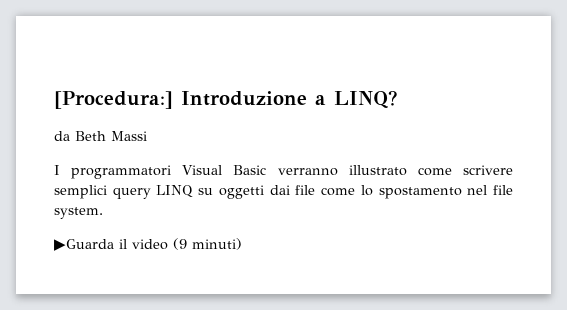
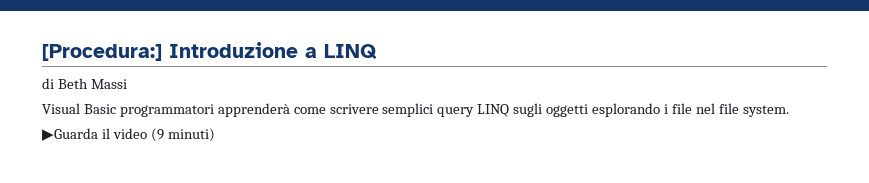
[334,90,398,109] [54,131,70,141] LINQ? // da -> [324,44,377,59] [42,78,54,89] LINQ // di
[54,165,407,179] I programmatori Visual Basic verranno illustrato -> [42,103,290,117] Visual Basic programmatori apprenderà
[198,185,462,199] su oggetti dai file come lo spostamento -> [513,103,692,117] sugli oggetti esplorando i file

